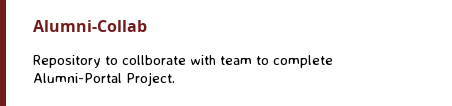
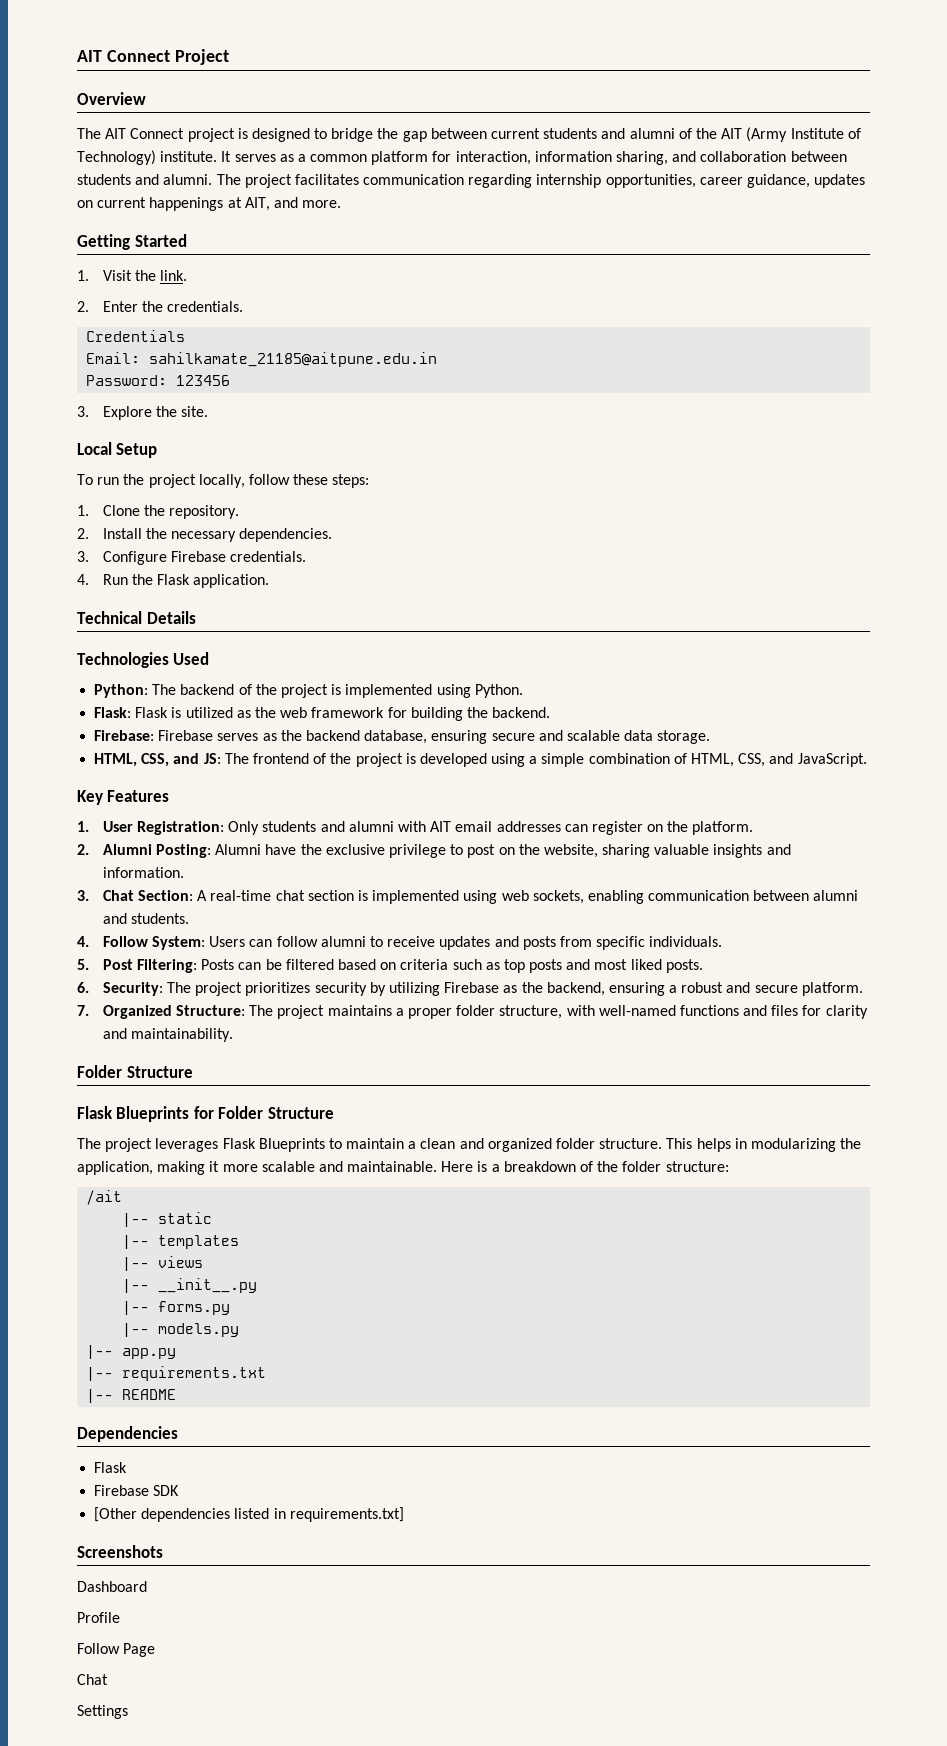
[33,20,147,32] [33,55,333,68] [33,72,175,86] Alumni-Collab // Repository to collborate with team to complete Alumni-Portal Project. -> [77,49,229,65] [77,92,146,105] [77,127,861,142] [77,150,847,165] [77,174,866,188] [77,197,342,211] [77,234,187,250] [77,270,188,281] [77,301,244,312] [86,330,186,342] [86,352,438,367] [86,375,231,386] [77,406,209,420] [77,442,158,458] [77,474,370,488] [77,505,240,519] [77,528,333,542] [77,551,307,565] [77,574,270,588] [77,611,196,624] [77,652,210,668] [94,684,523,698] [94,707,551,721] [94,730,711,744] [94,753,867,767] [77,790,170,805] [77,821,754,835] [77,844,791,858] [102,867,184,878] [77,890,859,904] [102,913,190,924] [77,936,723,950] [77,959,703,973] [77,982,863,996] [77,1005,868,1019] [102,1028,234,1042] [77,1065,193,1078] [77,1106,334,1122] [77,1138,862,1152] [77,1161,729,1175] [86,1190,123,1205] [122,1212,213,1227] [122,1235,240,1249] [122,1256,204,1271] [122,1278,258,1293] [122,1301,231,1315] [122,1323,240,1337] [86,1345,177,1359] [86,1366,267,1381] [86,1389,177,1403] [77,1426,178,1442] [94,1462,128,1473] [94,1485,180,1496] [94,1507,404,1522] [77,1545,163,1558] [77,1581,147,1592] [77,1612,120,1623] [77,1643,156,1657] [77,1674,108,1685] [77,1705,128,1719] AIT Connect Project // Overview // The AIT Connect project is designed to bridge the gap between current students and alumni of the AIT (Army Institute of Technology) institute. It serves as a common platform for interaction, information sharing, and collaboration between students and alumni. The project facilitates communication regarding internship opportunities, career guidance, updates on current happenings at AIT, and more. // Getting Started // 1. Visit the link. // 2. Enter the credentials. // Credentials // Email: sahilkamate_21185@aitpune.edu.in // Password: 123456 // 3. Explore the site. // Local Setup // To run the project locally, follow these steps: // 1. Clone the repository. // 2. Install the necessary dependencies. // 3. Configure Firebase credentials. // 4. Run the Flask application. // Technical Details // Technologies Used // Python: The backend of the project is implemented using Python. // Flask: Flask is utilized as the web framework for building the backend. // Firebase: Firebase serves as the backend database, ensuring secure and scalable data storage. // HTML, CSS, and JS: The frontend of the project is developed using a simple combination of HTML, CSS, and JavaScript. // Key Features // 1. User Registration: Only students and alumni with AIT email addresses can register on the platform. // 2. Alumni Posting: Alumni have the exclusive privilege to post on the website, sharing valuable insights and information. // 3. Chat Section: A real-time chat section is implemented using web sockets, enabling communication between alumni and students. // 4. Follow System: Users can follow alumni to receive updates and posts from specific individuals. // 5. Post Filtering: Posts can be filtered based on criteria such as top posts and most liked posts. // 6. Security: The project prioritizes security by utilizing Firebase as the backend, ensuring a robust and secure platform. // 7. Organized Structure: The project maintains a proper folder structure, with well-named functions and files for clarity and maintainability. // Folder Structure // Flask Blueprints for Folder Structure // The project leverages Flask Blueprints to maintain a clean and organized folder structure. This helps in modularizing the application, making it more scalable and maintainable. Here is a breakdown of the folder structure: // /ait // |-- static // |-- templates // |-- views // |-- __init__.py // |-- forms.py // |-- models.py // |-- app.py // |-- requirements.txt // |-- README // Dependencies // Flask // Firebase SDK // [Other dependencies listed in requirements.txt] // Screenshots // Dashboard // Profile // Follow Page // Chat // Settings

